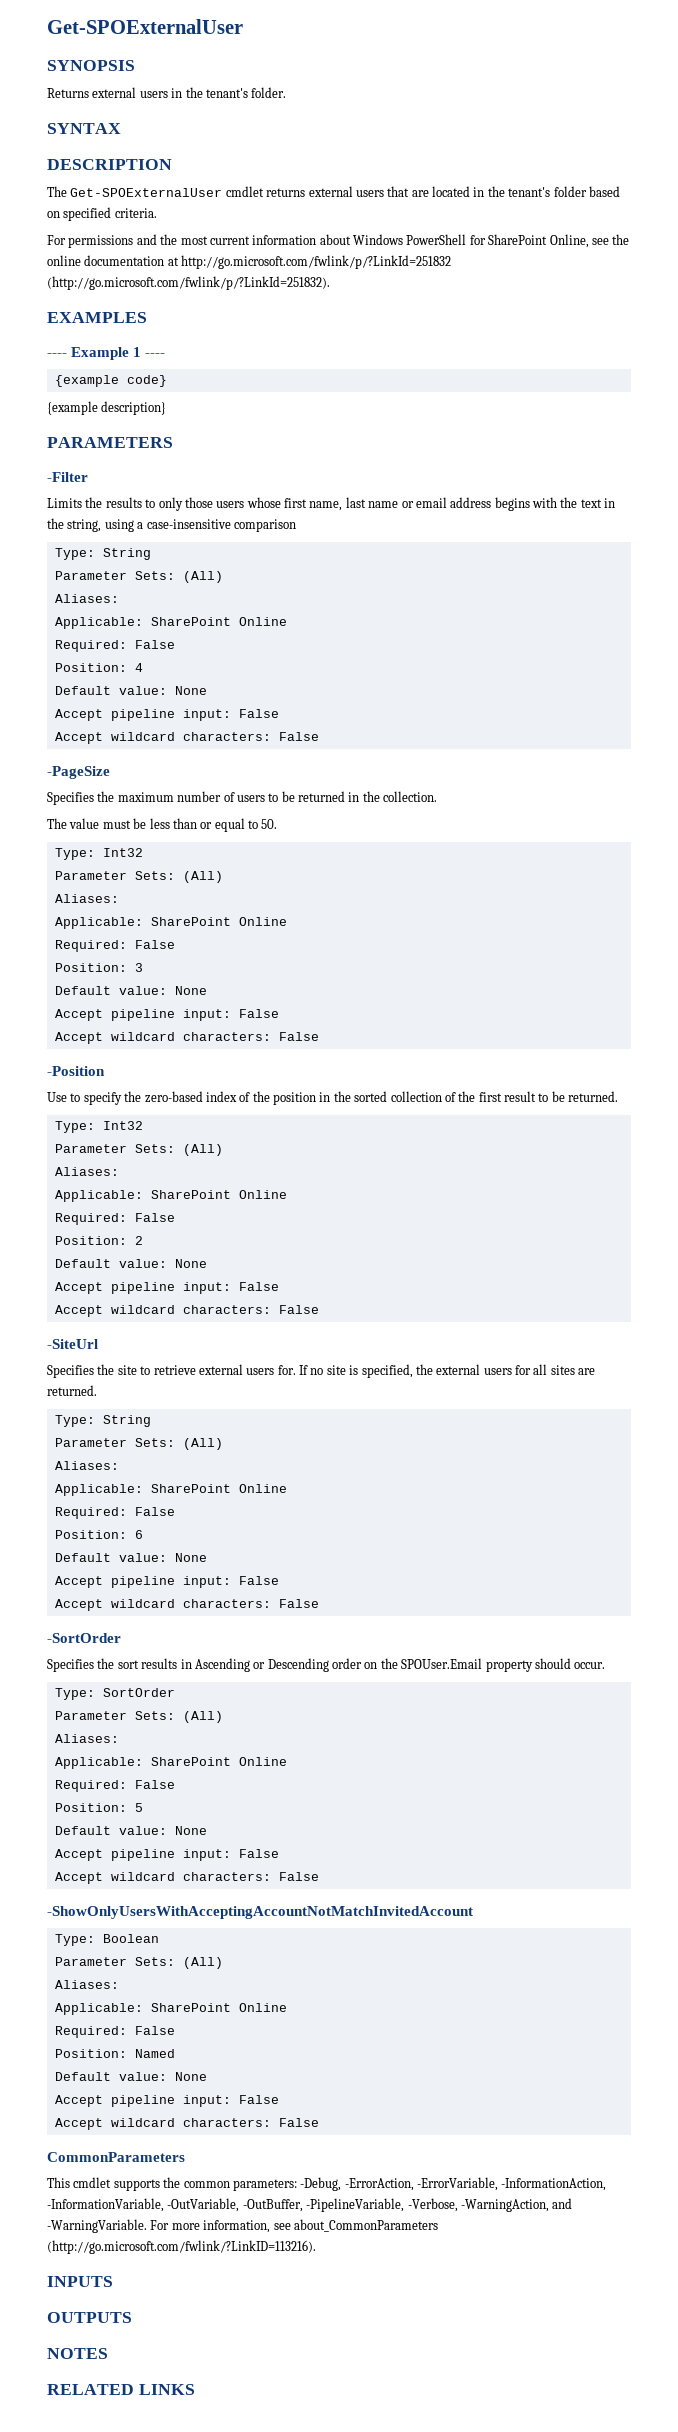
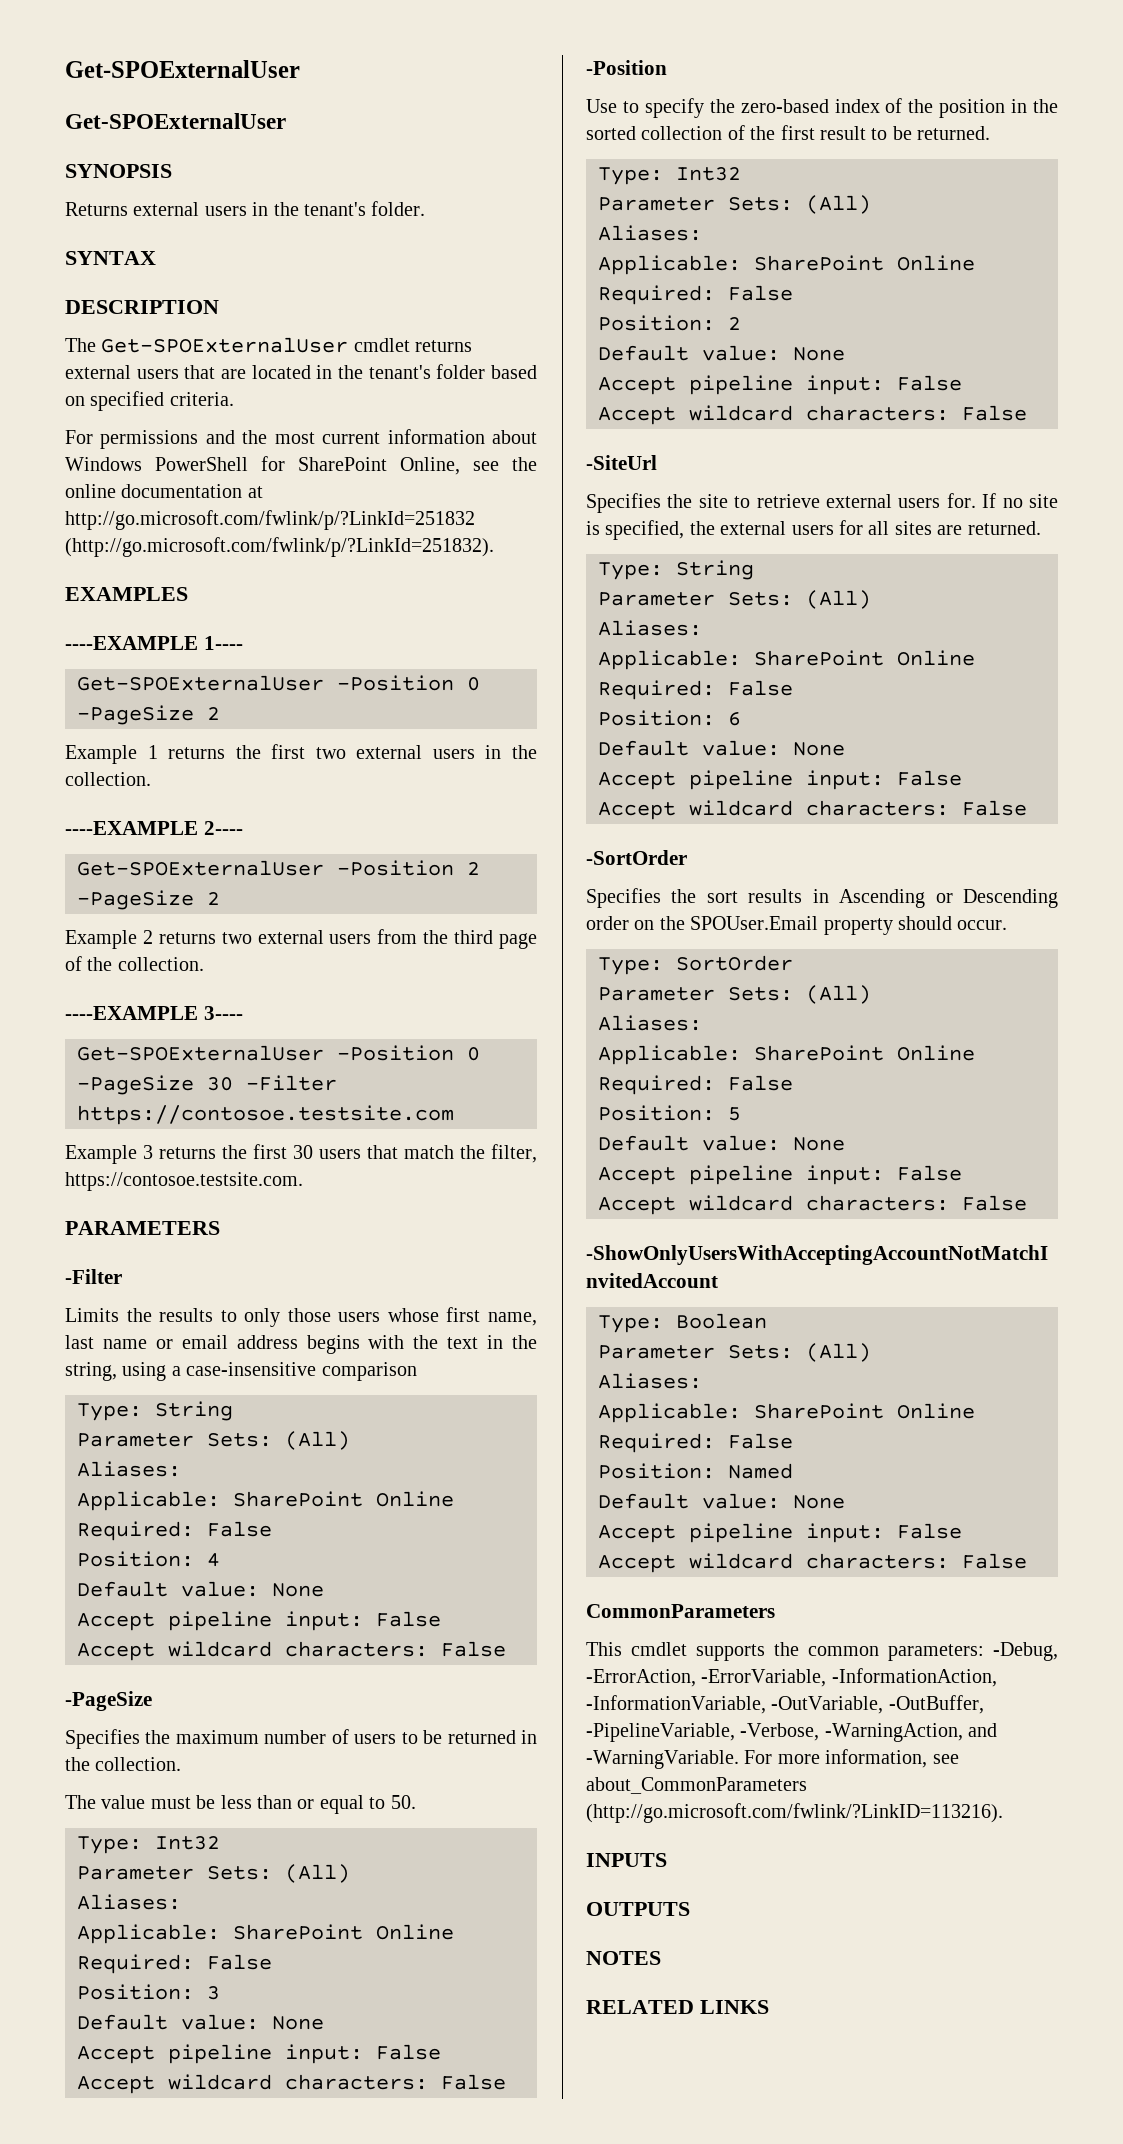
[47,19,243,34] Get-SPOExternalUser -> [65,60,300,78] [65,113,286,129] Get-SPOExternalUser // Get-SPOExternalUser
[47,347,166,360] [54,375,167,387] [47,401,167,415] ---- Example 1 ---- // {example code} // {example description} -> [65,636,243,650] [77,675,480,691] [77,705,220,725] [65,744,537,764] [65,772,151,786] [65,821,243,835] [77,860,480,876] [77,890,220,910] [65,929,538,949] [65,956,204,971] [65,1006,243,1020] [77,1045,480,1061] [77,1075,337,1095] [77,1105,454,1125] [65,1144,537,1164] [65,1172,303,1191] ----EXAMPLE 1---- // Get-SPOExternalUser -Position 0 -PageSize 2 // Example 1 returns the first two external users in the collection. // ----EXAMPLE 2---- // Get-SPOExternalUser -Position 2 -PageSize 2 // Example 2 returns two external users from the third page of the collection. // ----EXAMPLE 3---- // Get-SPOExternalUser -Position 0 -PageSize 30 -Filter https://contosoe.testsite.com // Example 3 returns the first 30 users that match the filter, https://contosoe.testsite.com.

